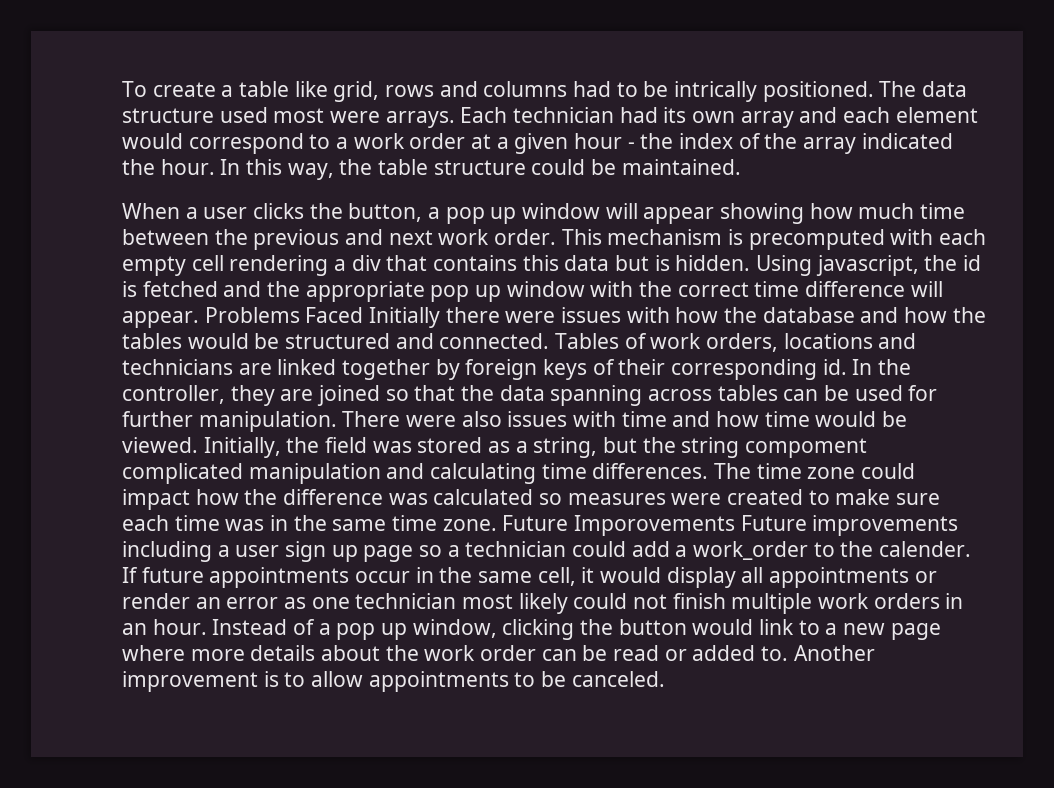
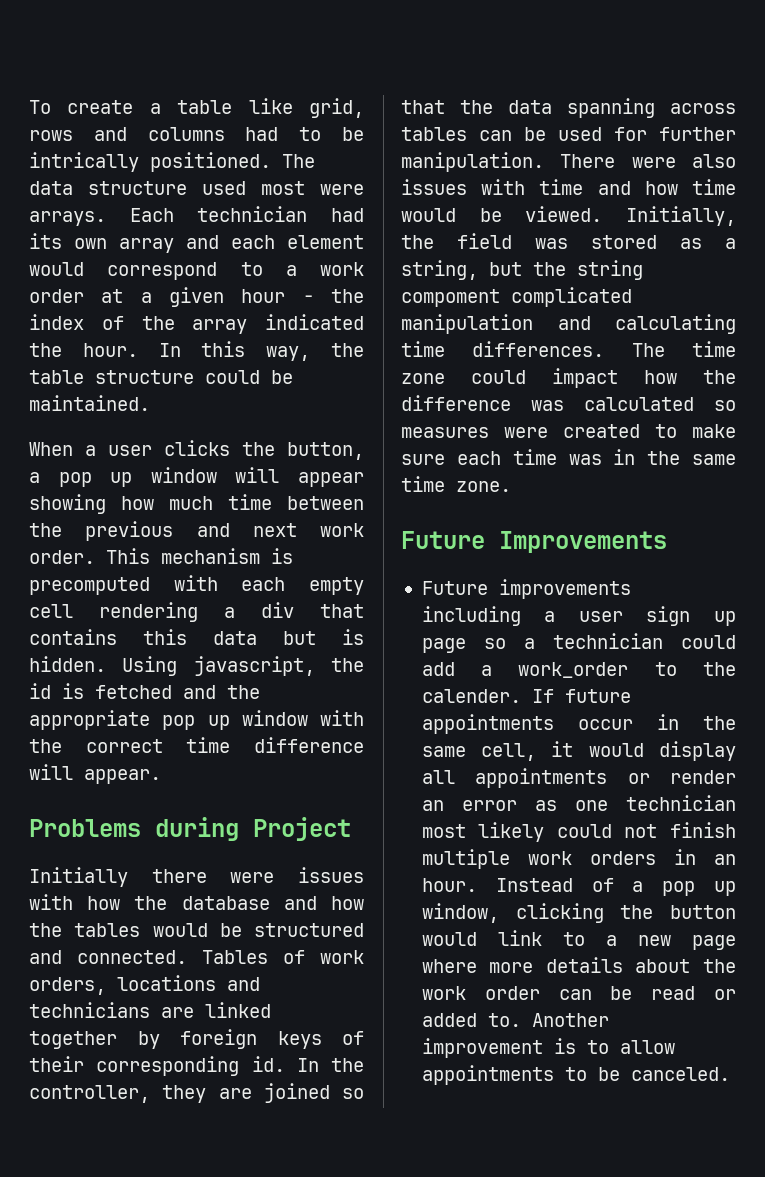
[204,307,364,323] Problems Faced -> [29,817,351,841] // Problems during Project //
[502,515,736,536] Future Imporovements -> [401,531,667,553] // Future Improvements //

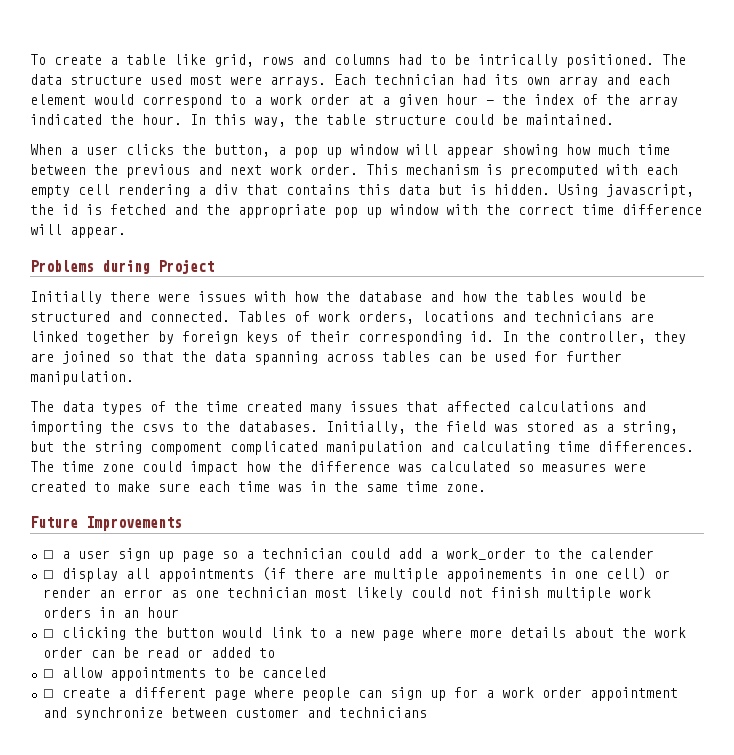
[560,154,736,168] [401,179,736,195] [401,206,603,222] There were also issues with time and how time would be viewed. -> [30,401,646,415] [30,421,318,435] // The data types of the time created many issues that affected calculations and importing the csvs to the databases.
[421,579,631,599] [421,606,521,626] Future improvements including -> [42,550,54,559] ☐
[421,689,631,703] [421,714,736,734] [421,741,736,761] [421,768,608,788] calender. If future appointments occur in the same cell, it would display all appointments -> [589,548,654,559] [42,567,646,582] calender // ☐ display all appointments (if there are multiple appoinements in one cell)
[421,878,736,896] [421,903,499,923] hour. Instead of a pop up window, -> [146,607,179,618] [42,629,54,638] hour // ☐
[487,1013,609,1027] [421,1038,609,1058] to. Another improvement is to -> [258,648,275,658] [42,669,54,678] to // ☐
[630,1067,730,1081] canceled. -> [261,667,326,678] [42,687,678,701] [42,707,427,720] canceled // ☐ create a different page where people can sign up for a work order appointment and synchronize between customer and technicians

